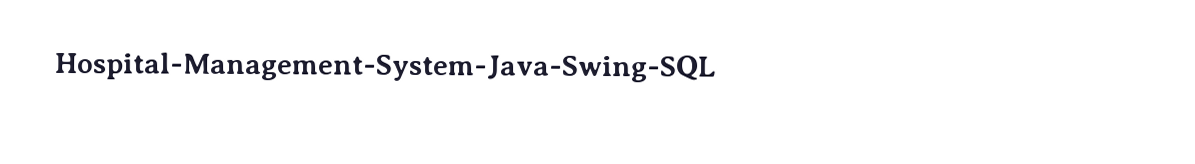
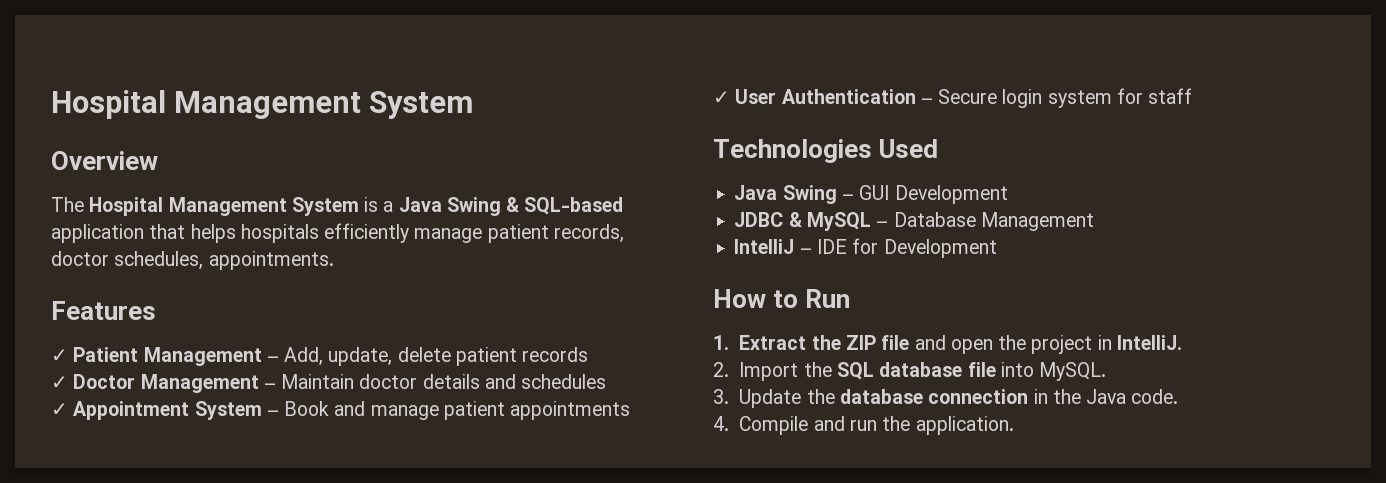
[55,51,716,83] Hospital-Management-System-Java-Swing-SQL -> [51,90,474,119] [51,151,158,170] [51,197,624,216] [51,223,624,243] [51,251,334,270] [51,301,156,320] [51,347,589,366] [51,374,607,393] [51,401,631,420] [713,88,1193,108] [713,139,939,163] [734,185,1008,204] [734,212,1094,231] [734,238,997,258] [713,289,851,308] [713,335,1182,354] [713,362,1107,381] [713,389,1179,408] [713,416,1014,435] Hospital Management System // Overview // The Hospital Management System is a Java Swing & SQL-based application that helps hospitals efficiently manage patient records, doctor schedules, appointments. // Features // ✓ Patient Management – Add, update, delete patient records // ✓ Doctor Management – Maintain doctor details and schedules // ✓ Appointment System – Book and manage patient appointments // ✓ User Authentication – Secure login system for staff // Technologies Used // Java Swing – GUI Development // JDBC & MySQL – Database Management // IntelliJ – IDE for Development // How to Run // 1. Extract the ZIP file and open the project in IntelliJ. // 2. Import the SQL database file into MySQL. // 3. Update the database connection in the Java code. // 4. Compile and run the application.

